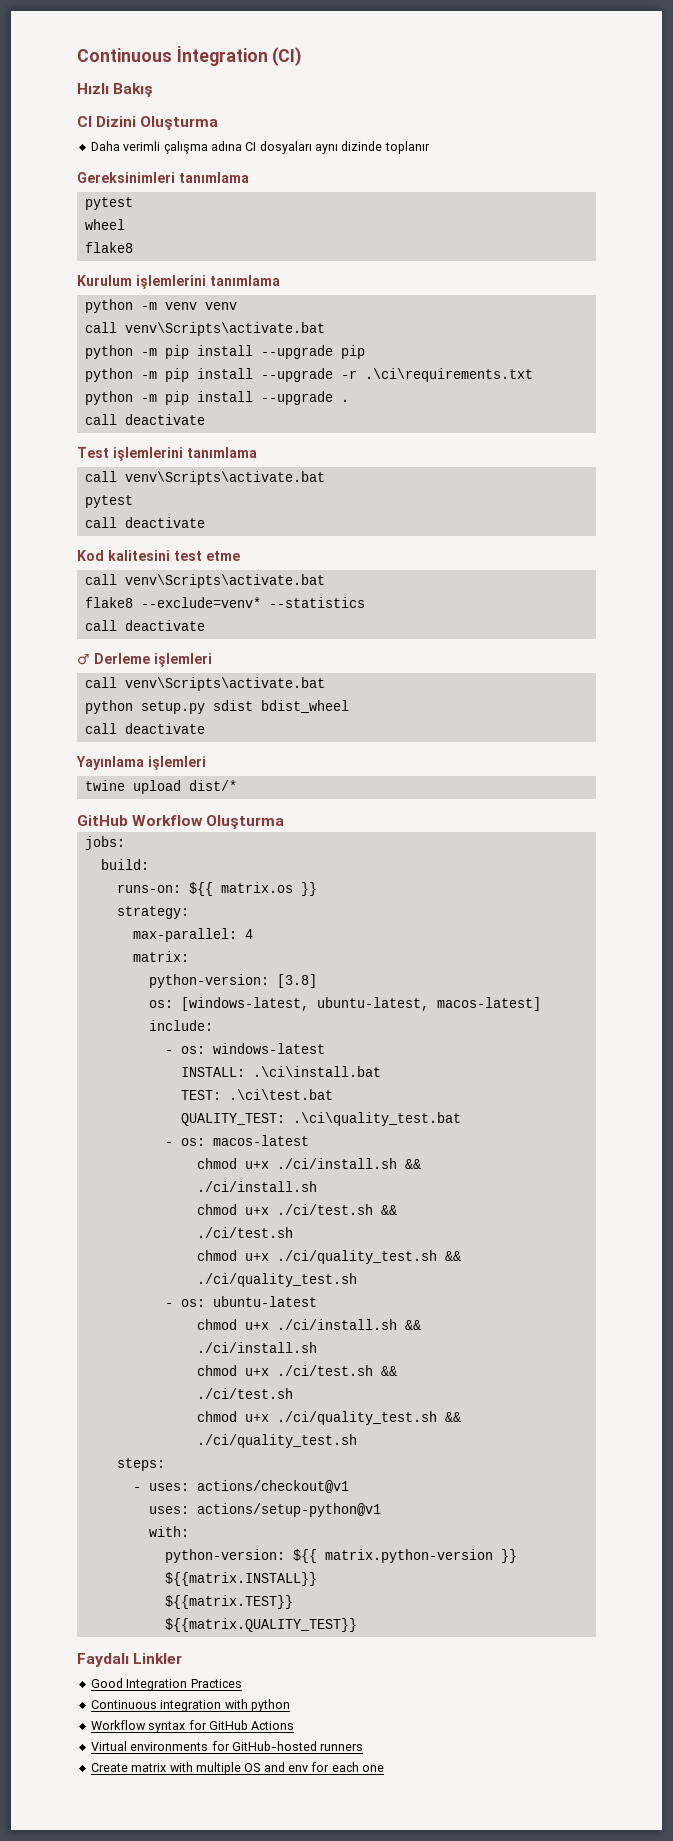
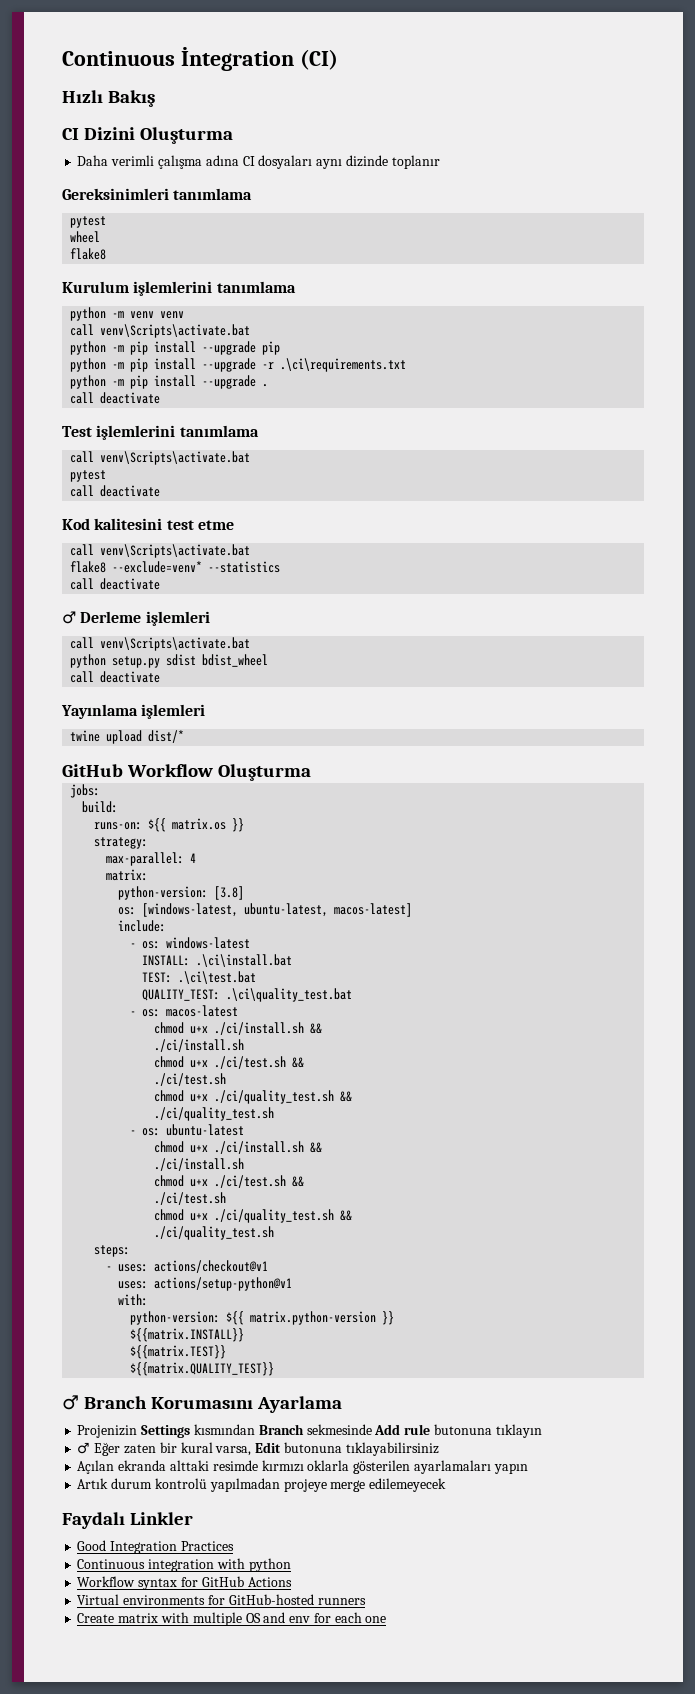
(357, 1625) none -> [62,1395,343,1413] [77,1424,542,1438] [77,1442,439,1456] [77,1460,528,1474] [77,1478,447,1492] // ♂ Branch Korumasını Ayarlama // Projenizin Settings kısmından Branch sekmesinde Add rule butonuna tıklayın // ♂ Eğer zaten bir kural varsa, Edit butonuna tıklayabilirsiniz // Açılan ekranda alttaki resimde kırmızı oklarla gösterilen ayarlamaları yapın // Artık durum kontrolü yapılmadan projeye merge edilemeyecek

